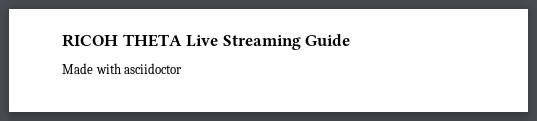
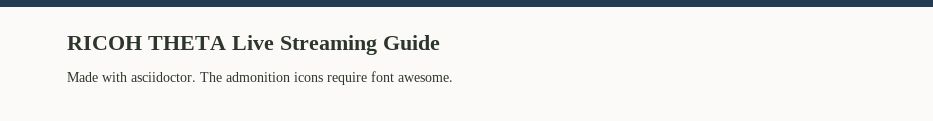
[124,63,183,74] asciidoctor -> [131,71,453,85] asciidoctor. The admonition icons require font awesome.

